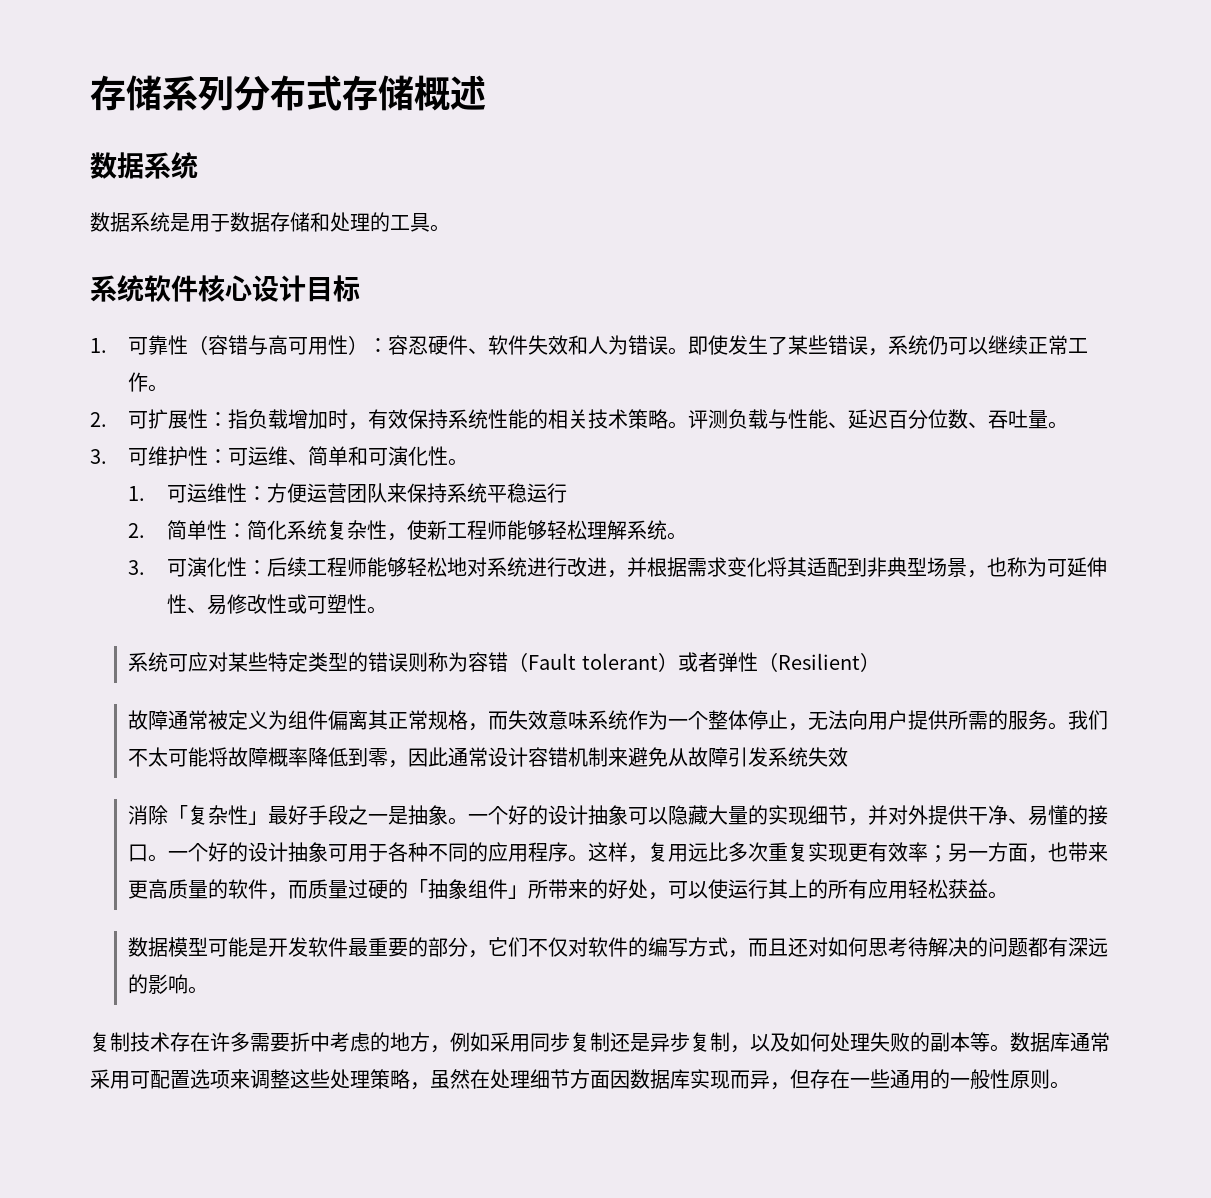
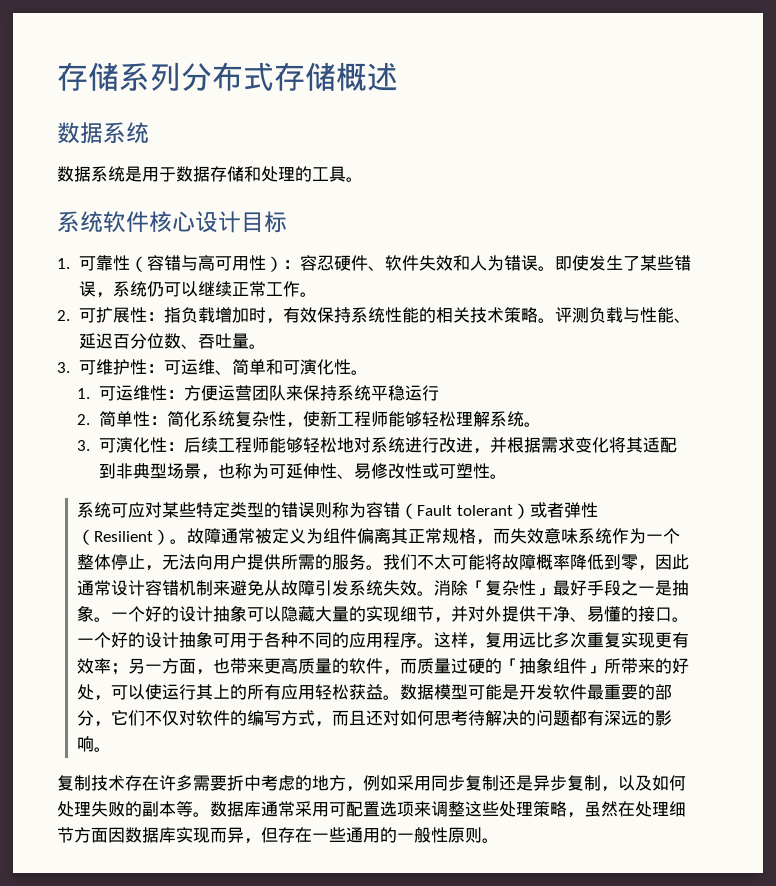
(880, 662) // -> [170,539,188,544] 。
(849, 757) // -> [417,591,435,596] 。
(1009, 895) // -> (401, 697) none

